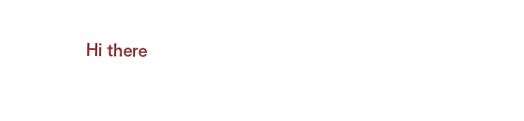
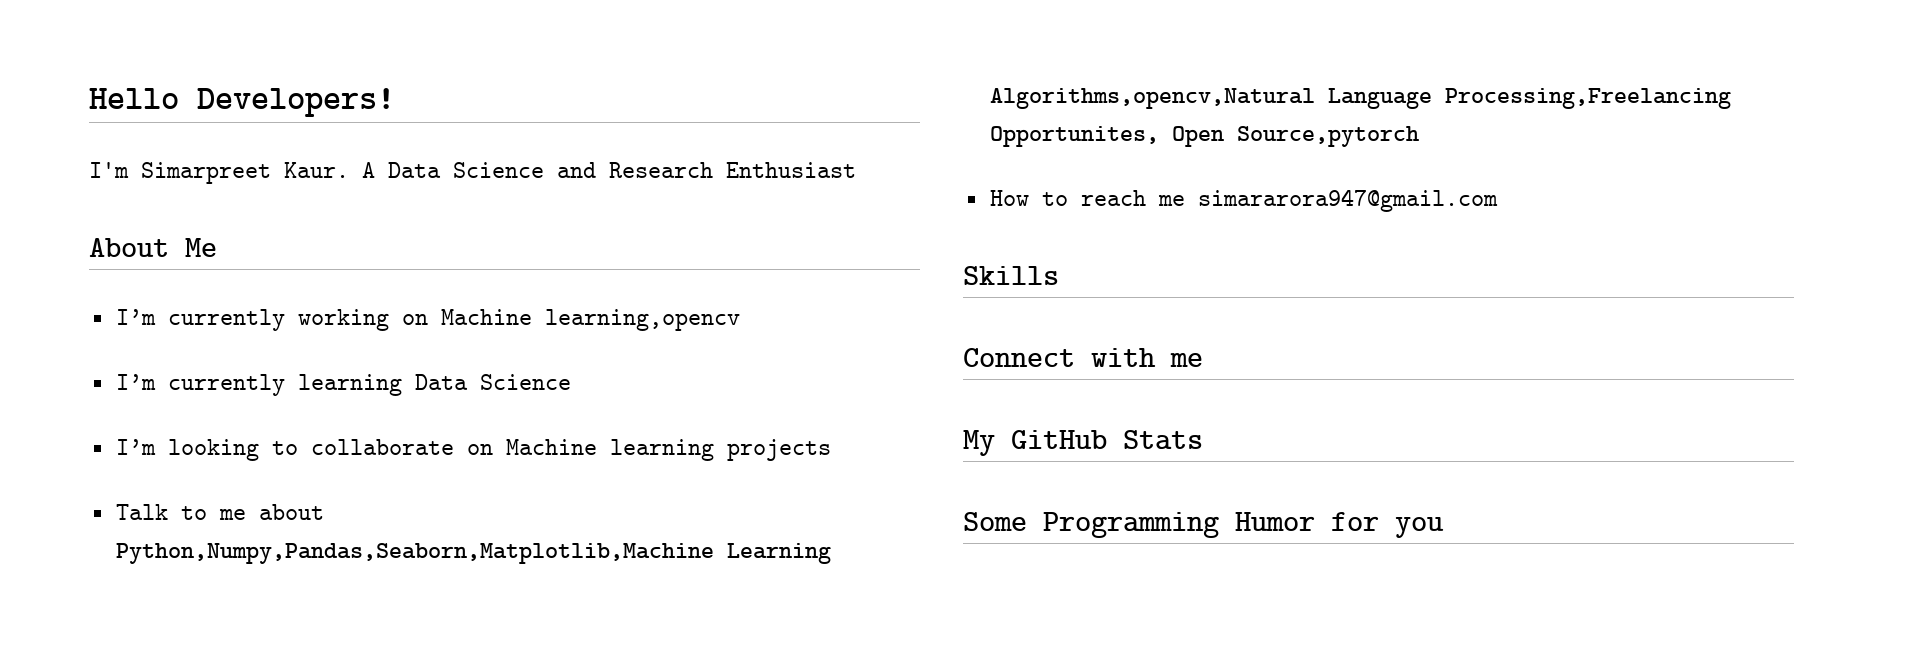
[86,42,148,57] Hi there -> [89,88,395,117] [89,162,856,184] [89,238,217,257] [115,309,740,331] [115,374,571,396] [115,439,831,461] [115,504,324,520] [115,543,831,564] [989,88,1731,109] [989,126,1419,147] [989,189,1498,212] [963,266,1059,285] [963,348,1203,367] [963,430,1203,456] [963,512,1444,538] Hello Developers! // I'm Simarpreet Kaur. A Data Science and Research Enthusiast // About Me // I’m currently working on Machine learning,opencv // I’m currently learning Data Science // I’m looking to collaborate on Machine learning projects // Talk to me about Python,Numpy,Pandas,Seaborn,Matplotlib,Machine Learning Algorithms,opencv,Natural Language Processing,Freelancing Opportunites, Open Source,pytorch // How to reach me simararora947@gmail.com // Skills // Connect with me // My GitHub Stats // Some Programming Humor for you

